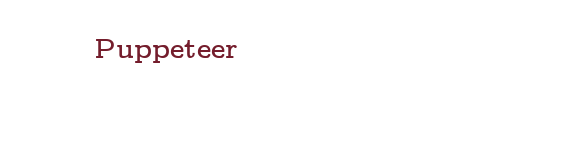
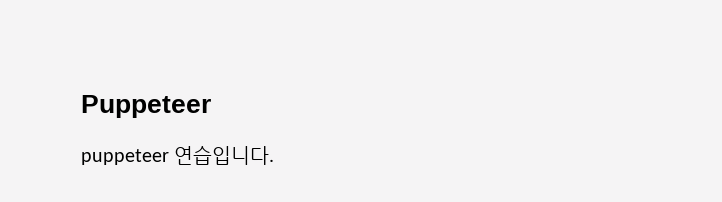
(238, 51) none -> [81,145,275,165] // puppeteer 연습입니다.

